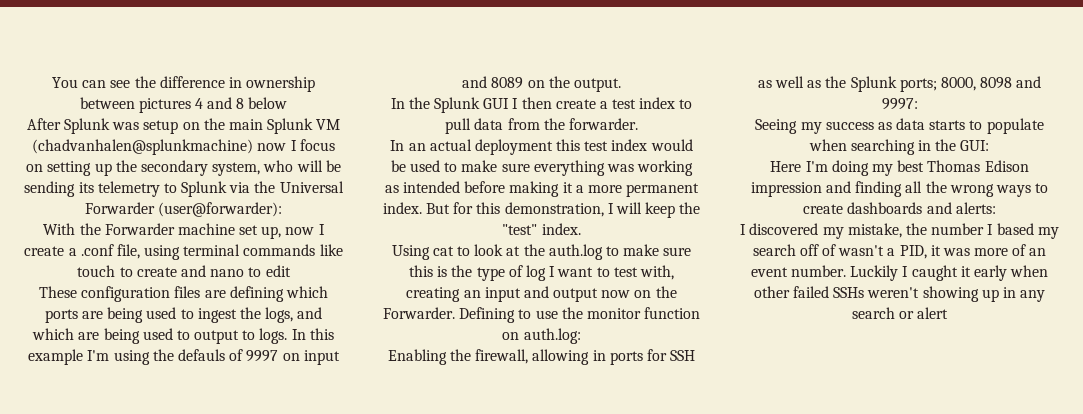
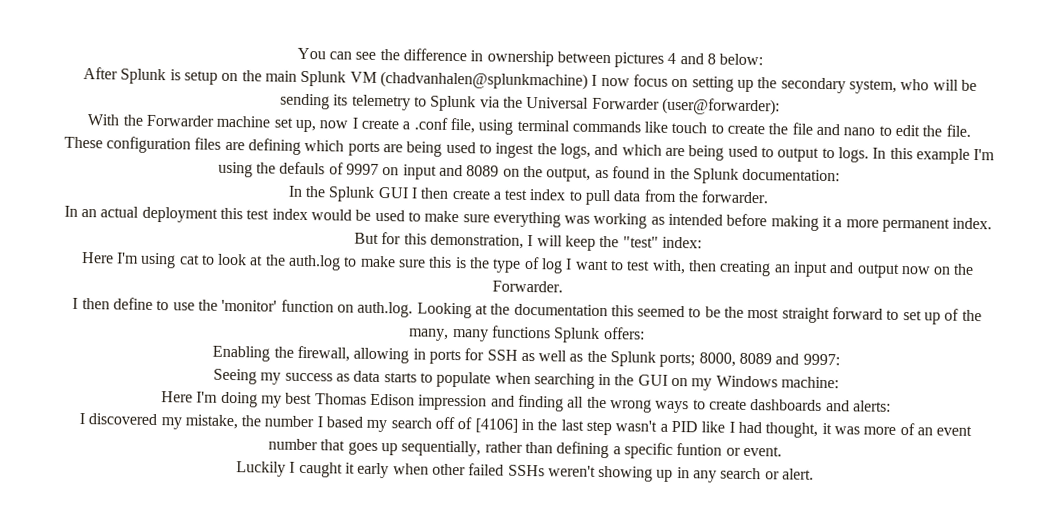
[248,97,288,109] below -> [719,53,764,66] below:
[112,122,140,130] was -> [169,69,181,81] is
[257,140,297,151] now I -> [591,74,630,87] I now
(177, 272) none -> [768,122,813,135] the file
(291, 271) none -> [922,124,971,137] the file.
[573,78,621,92] output. -> [546,166,841,184] output, as found in the Splunk documentation:
[541,223,581,235] [391,245,430,260] index. // Using -> [661,236,702,249] [80,252,177,269] index: // Here I'm using
(674, 272) none -> [687,260,717,272] then
[459,307,516,323] Defining -> [72,297,153,310] // I then define
[586,308,641,319] monitor -> [221,299,278,312] 'monitor'
[523,328,581,344] auth.log: -> [357,301,982,325] [408,325,645,343] auth.log. Looking at the documentation this seemed to be the most straight forward to set up of the many, many functions Splunk offers:
[980,77,1013,89] 8098 -> [739,352,773,365] 8089
[960,140,990,151] GUI: -> [637,374,840,391] GUI on my Windows machine:
[838,245,927,259] wasn't a PID, -> [474,418,819,438] [4106] in the last step wasn't a PID like I had thought,
[791,265,847,277] number. -> [268,438,782,459] number that goes up sequentially, rather than defining a specific funtion or event. //
[917,307,949,319] alert -> [782,468,815,480] alert.

